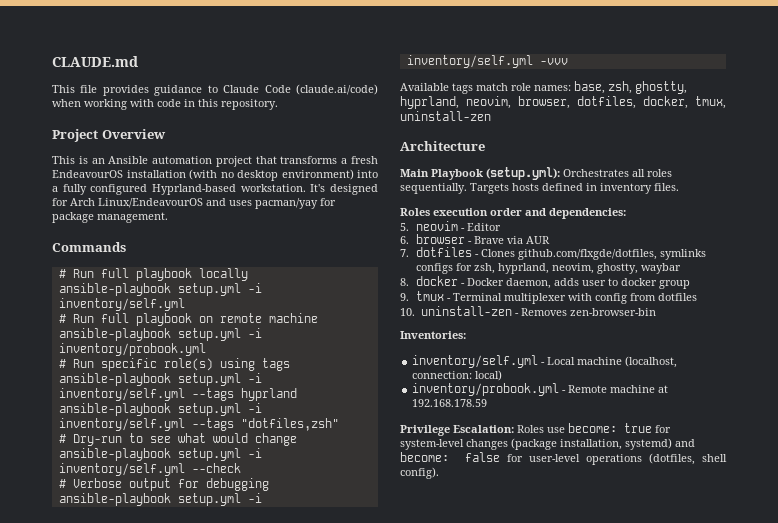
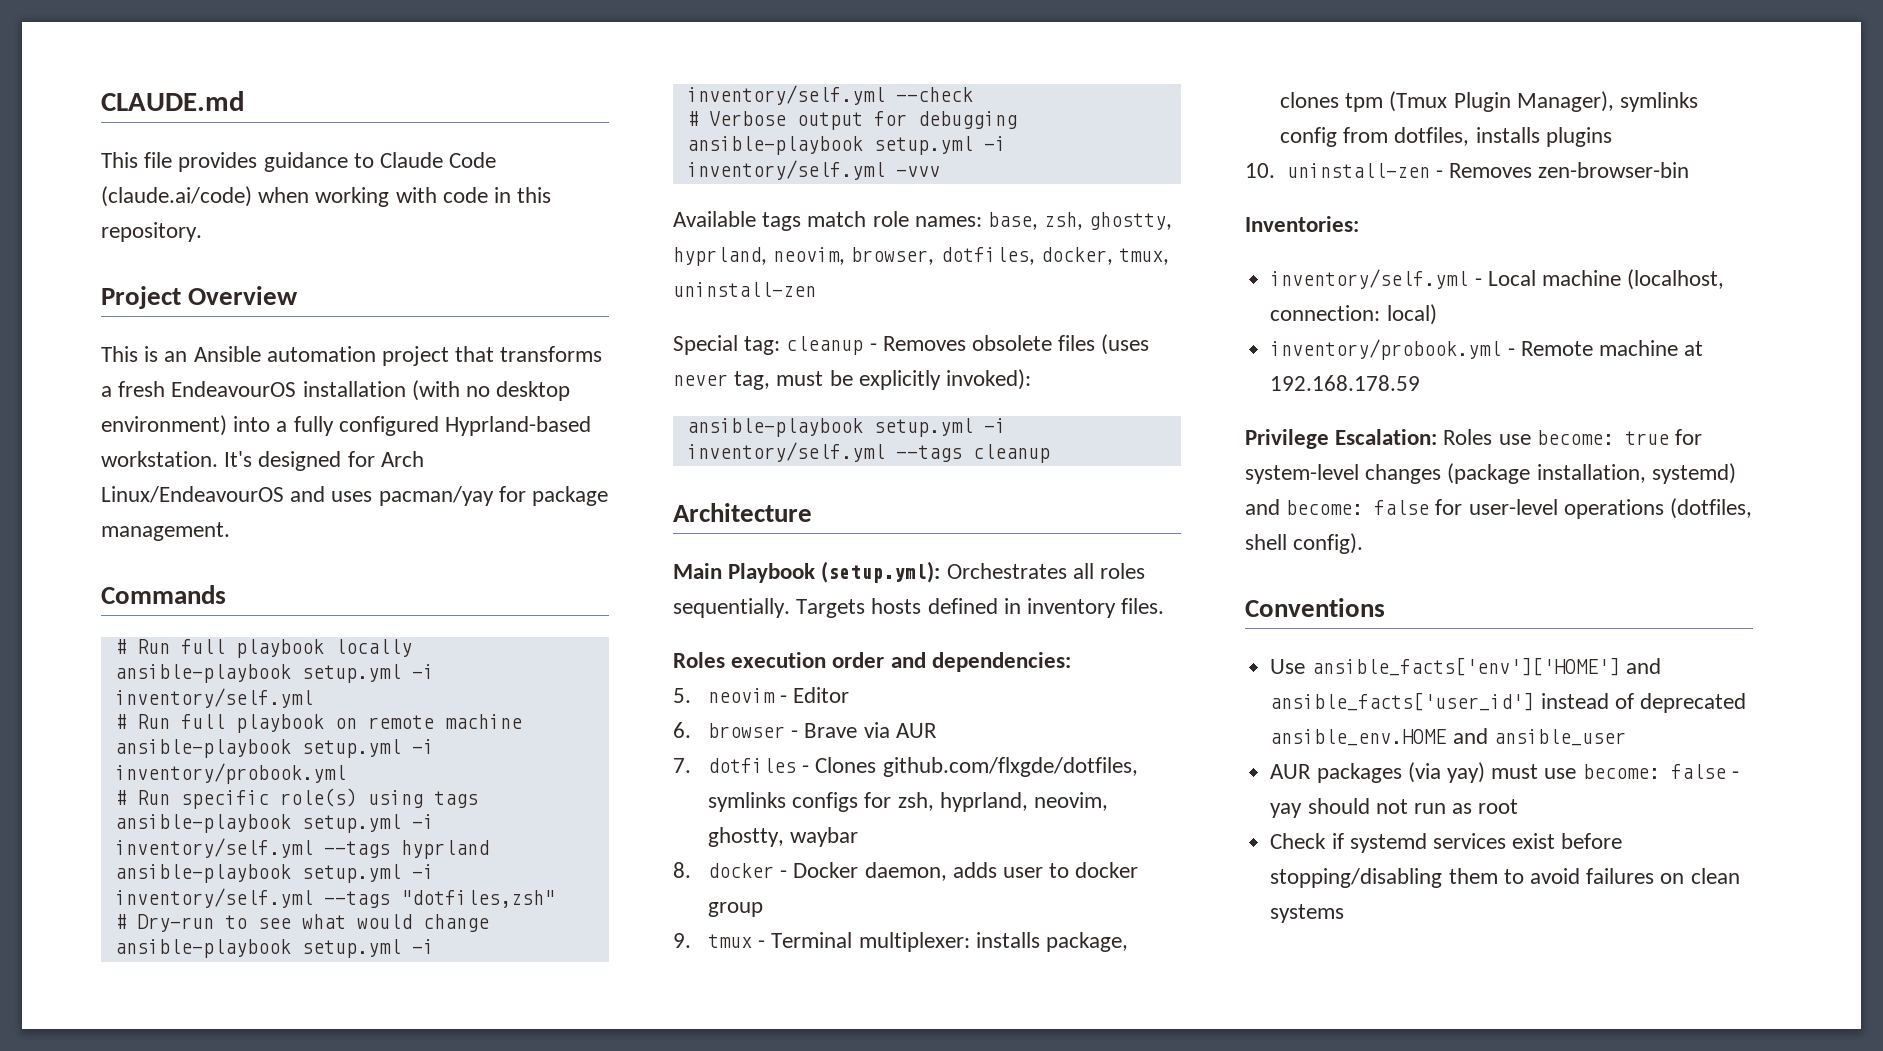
(491, 116) none -> [673,334,1150,355] [673,369,1032,390] [686,418,1006,437] [686,442,1050,463] // Special tag: cleanup - Removes obsolete files (uses never tag, must be explicitly invoked): // ansible-playbook setup.yml -i inventory/self.yml --tags cleanup
[504,293,698,304] multiplexer with config from dotfiles -> [858,932,1128,952] [1279,91,1698,112] [1279,127,1612,147] multiplexer: installs package, clones tpm (Tmux Plugin Manager), symlinks config from dotfiles, installs plugins
(439, 473) none -> [1245,598,1385,617] [1270,657,1661,676] [1270,692,1746,713] [1270,728,1626,746] [1270,762,1739,783] [1270,798,1519,818] [1270,833,1623,853] [1270,868,1740,888] [1270,904,1345,923] // Conventions // Use ansible_facts['env']['HOME'] and ansible_facts['user_id'] instead of deprecated ansible_env.HOME and ansible_user // AUR packages (via yay) must use become: false - yay should not run as root // Check if systemd services exist before stopping/disabling them to avoid failures on clean systems

